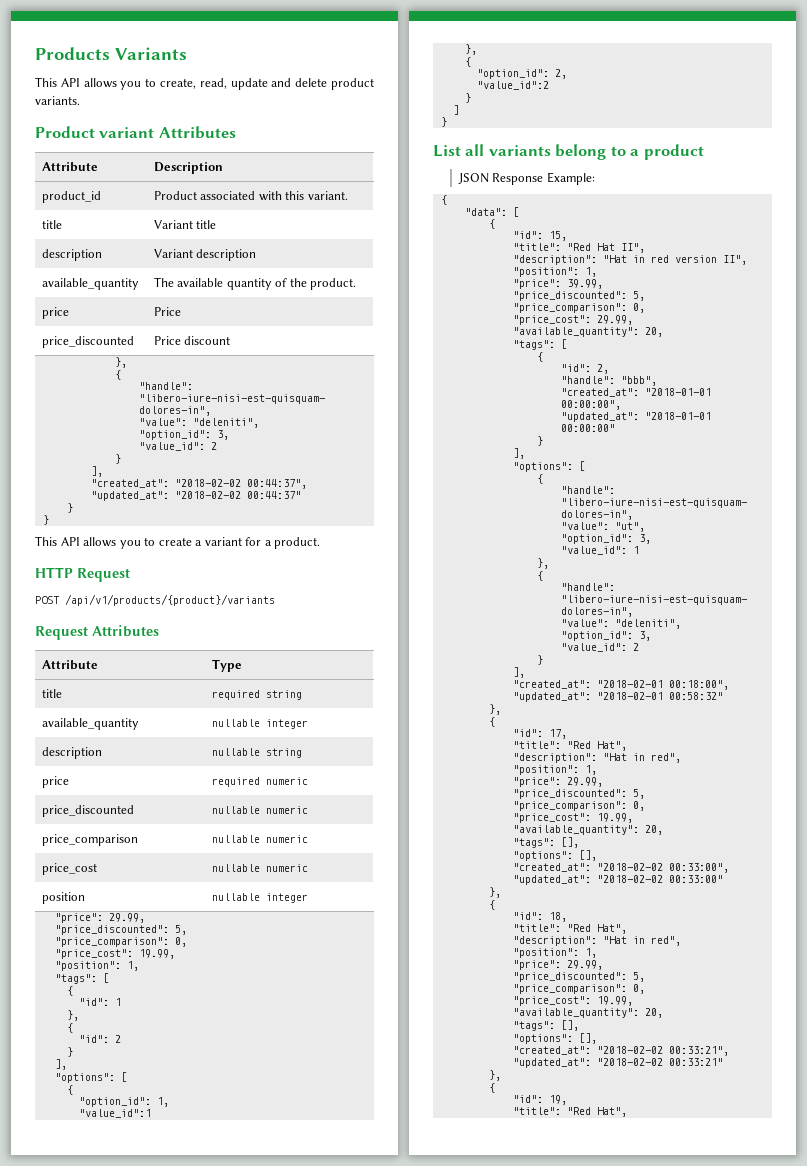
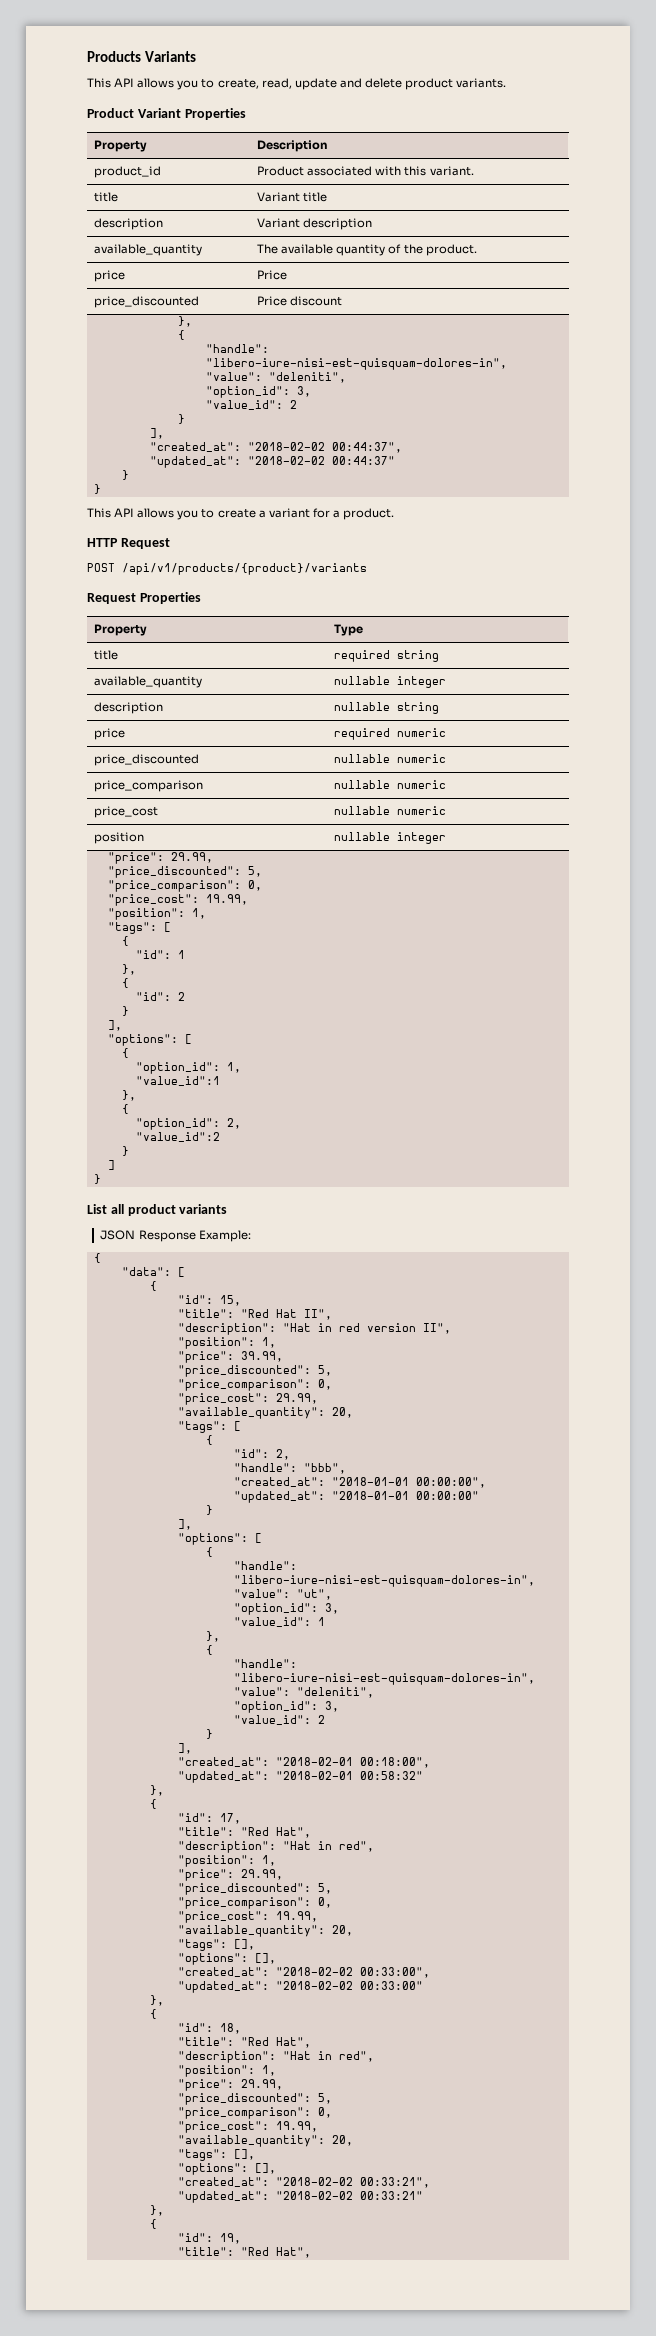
[99,126,236,139] [41,162,98,172] variant Attributes // Attribute -> [137,108,246,120] [94,140,148,152] Variant Properties // Property
[92,625,159,637] [41,660,98,670] Attributes // Attribute -> [139,592,201,604] [94,624,148,636] Properties // Property
(485, 150) none -> [127,1204,176,1216] product
[555,144,704,160] belong to a product -> (228, 1209) none

